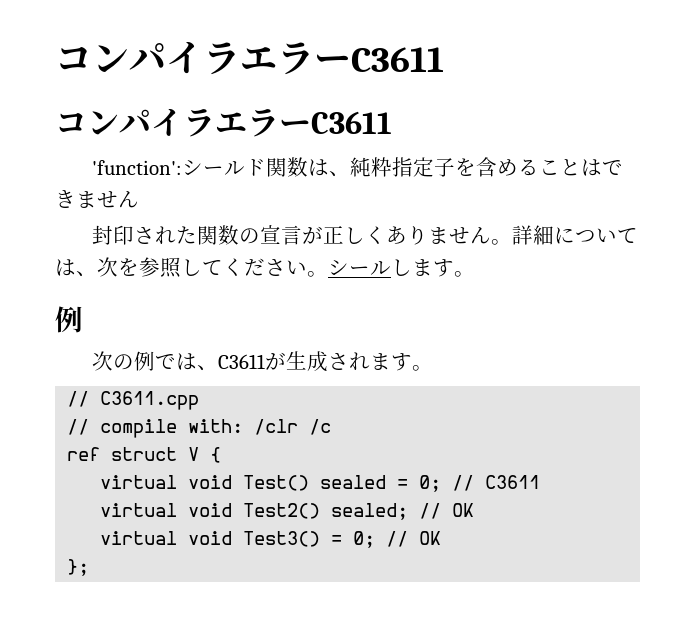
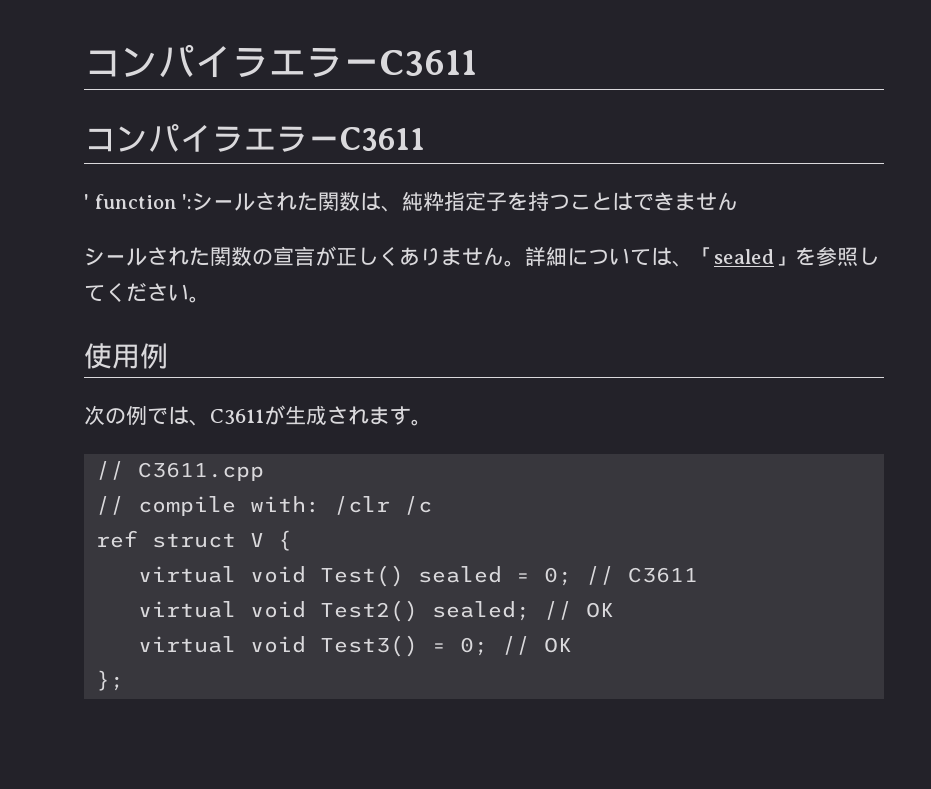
[91,159,266,176] 'function':シールド -> [84,192,319,211] ' function ':シールされた
[475,157,539,177] 含める -> [528,191,571,211] 持つ
[91,225,134,245] 封印 -> [84,248,147,266] シール
[97,257,118,277] 次 -> [693,247,795,266] 「sealed」
[328,259,475,277] シールします。 // -> [84,343,140,369] // 使用

